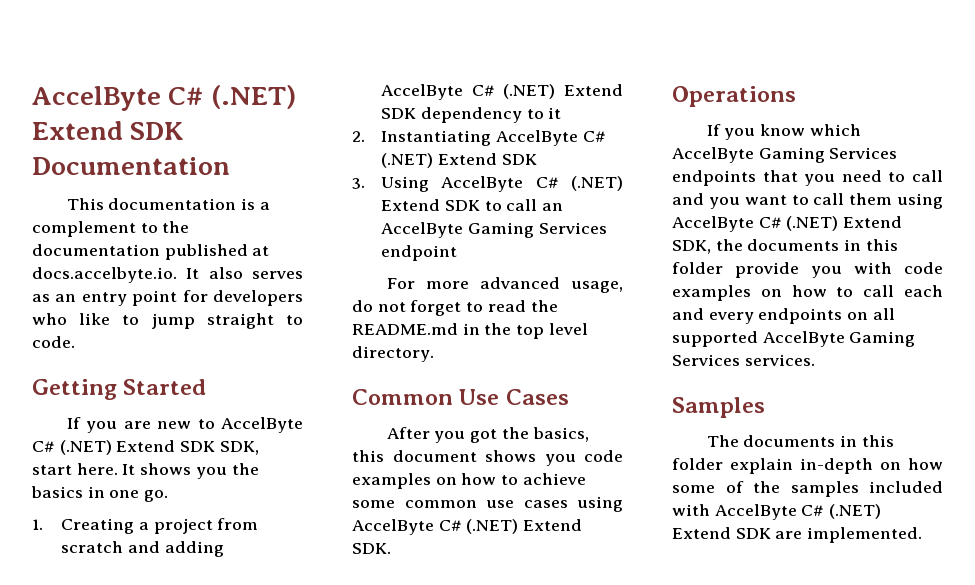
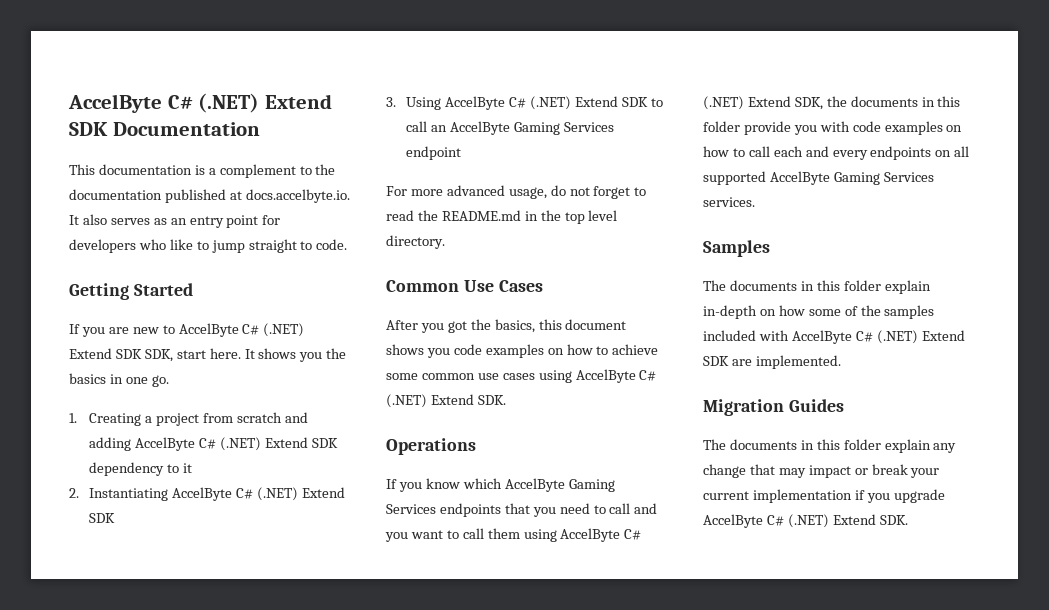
(923, 535) none -> [703,399,844,416] [703,439,957,453] [703,464,940,478] [703,489,945,503] [703,514,908,528] // Migration Guides // The documents in this folder explain any change that may impact or break your current implementation if you upgrade AccelByte C# (.NET) Extend SDK.

